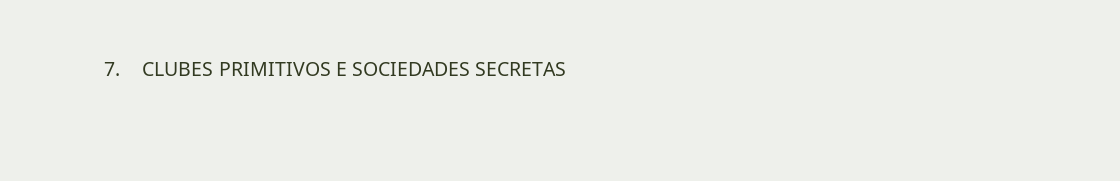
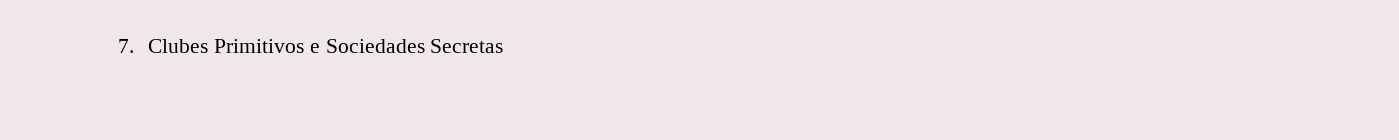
[142,62,567,76] CLUBES PRIMITIVOS E SOCIEDADES SECRETAS -> [148,39,504,53] Clubes Primitivos e Sociedades Secretas

